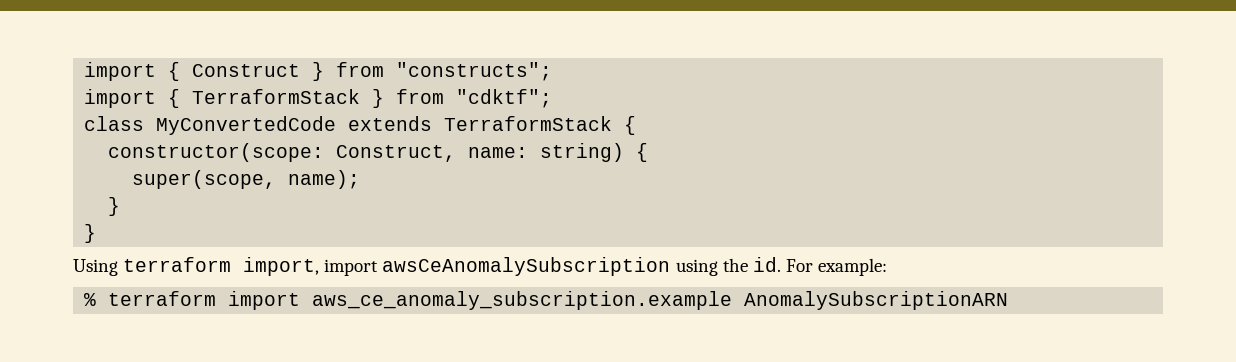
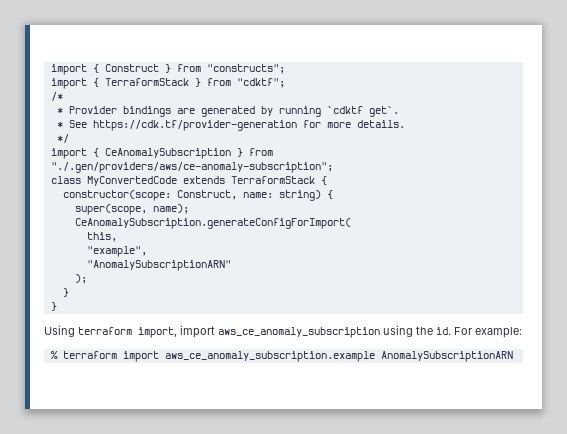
(553, 98) none -> [50,92,63,101] [56,106,399,117] [56,120,405,131] [56,134,69,143] [50,148,273,159] [50,162,333,173] // /* // * Provider bindings are generated by running `cdktf get`. // * See https://cdk.tf/provider-generation for more details. // */ // import { CeAnomalySubscription } from "./.gen/providers/aws/ce-anomaly-subscription";
(361, 179) none -> [74,218,351,229] [86,232,117,242] [86,246,147,257] [86,260,231,271] [74,274,87,284] // CeAnomalySubscription.generateConfigForImport( // this, // "example", // "AnomalySubscriptionARN" // );
[382,257,671,276] awsCeAnomalySubscription -> [218,327,380,338] aws_ce_anomaly_subscription

